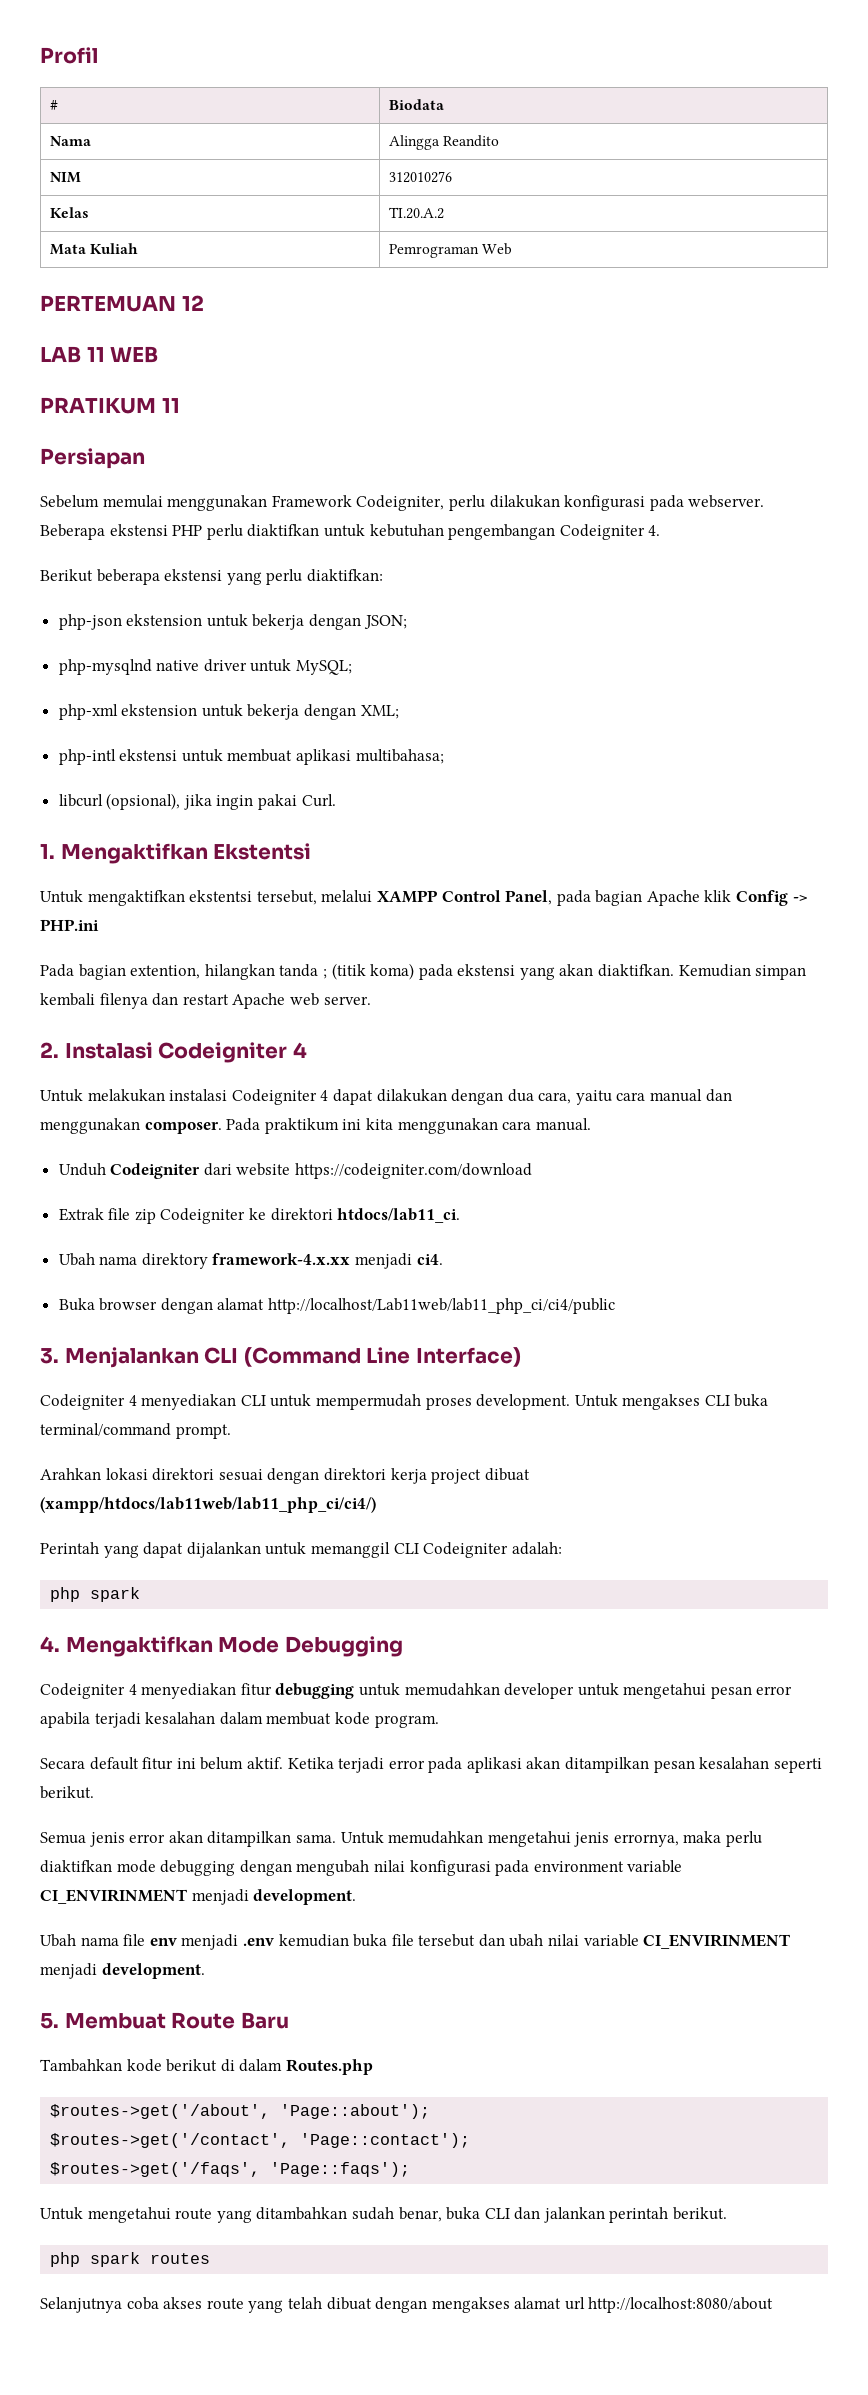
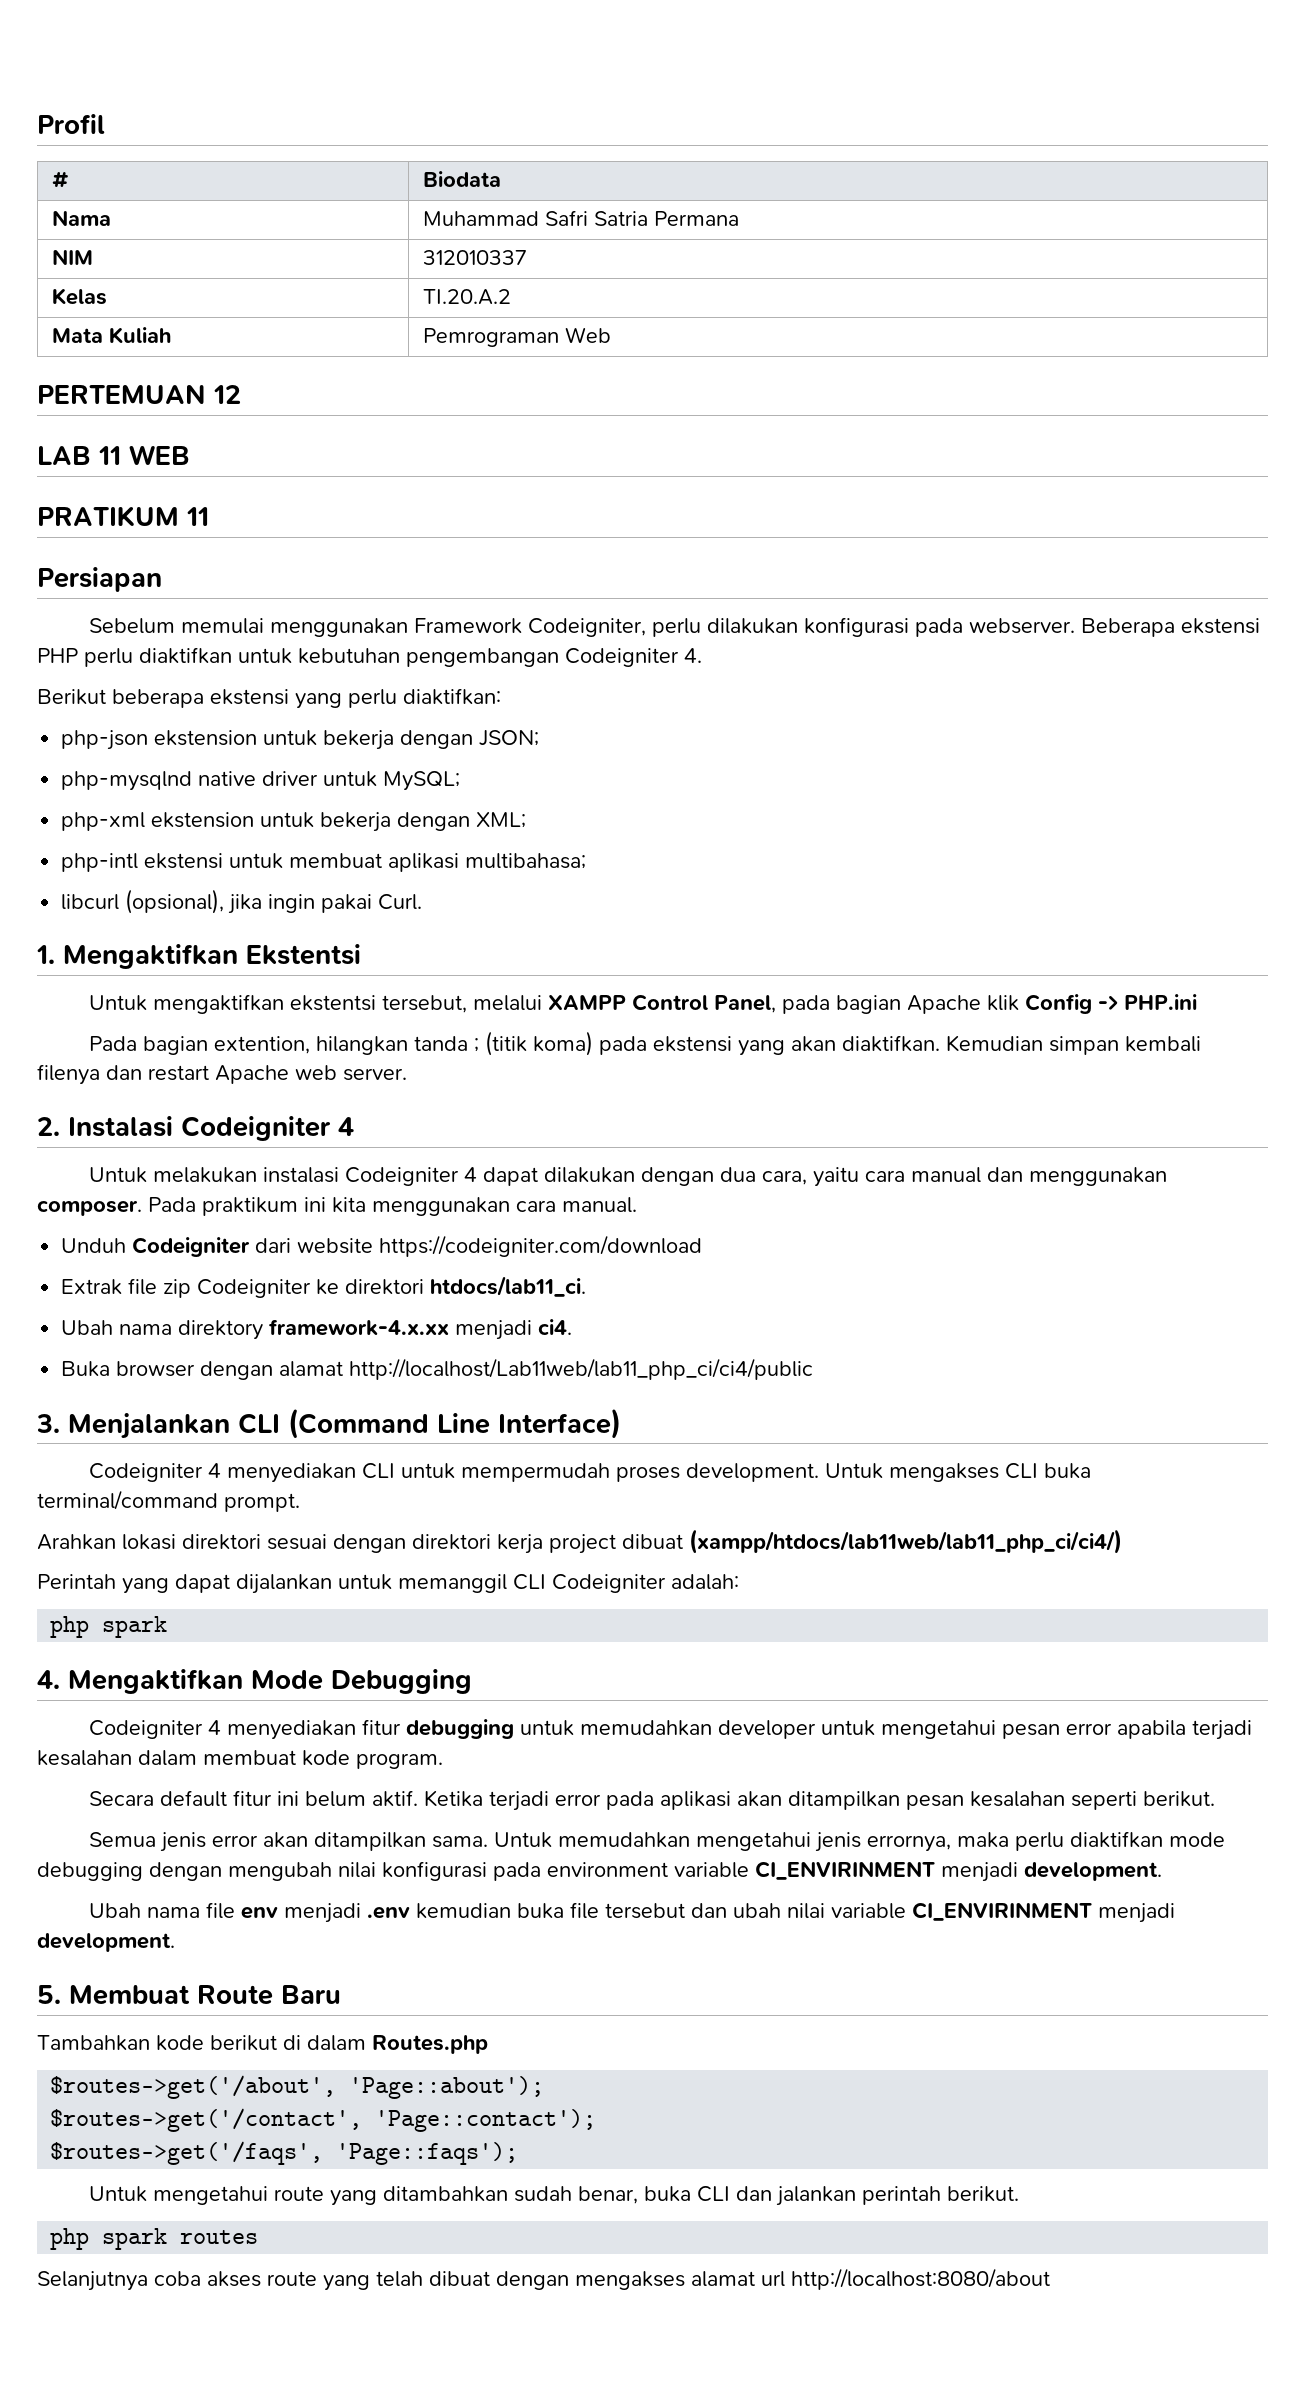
[388,135,500,150] Alingga Reandito -> [423,210,740,226] Muhammad Safri Satria Permana
[388,171,452,183] 312010276 -> [423,250,528,265] 312010337

